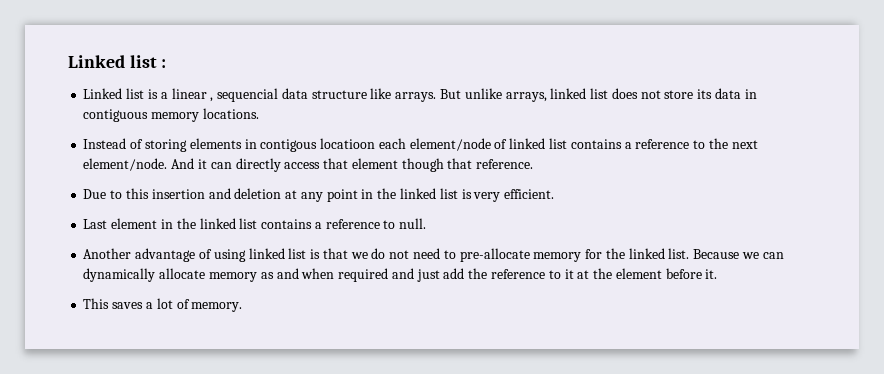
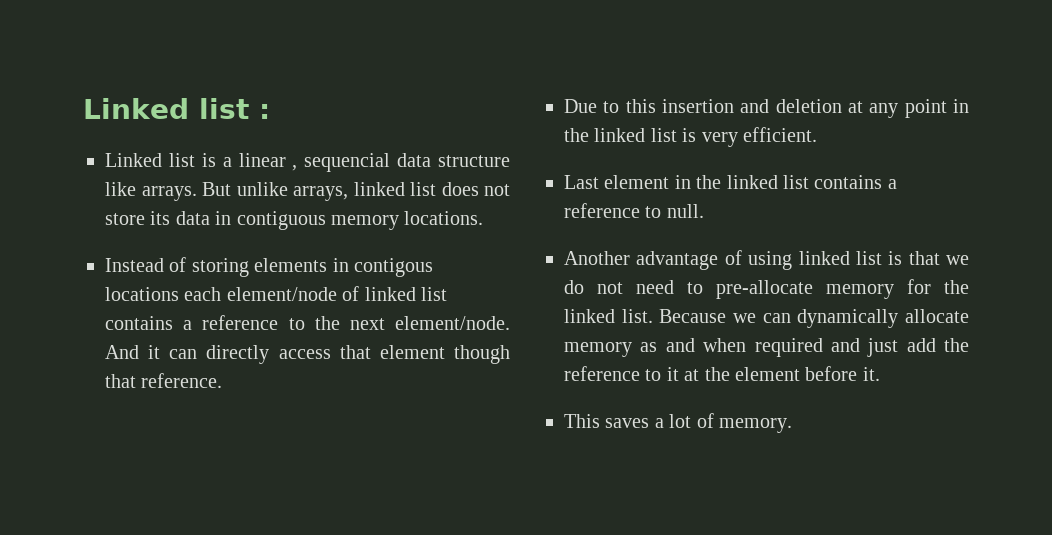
[320,138,376,149] locatioon -> [105,287,179,301] locations

